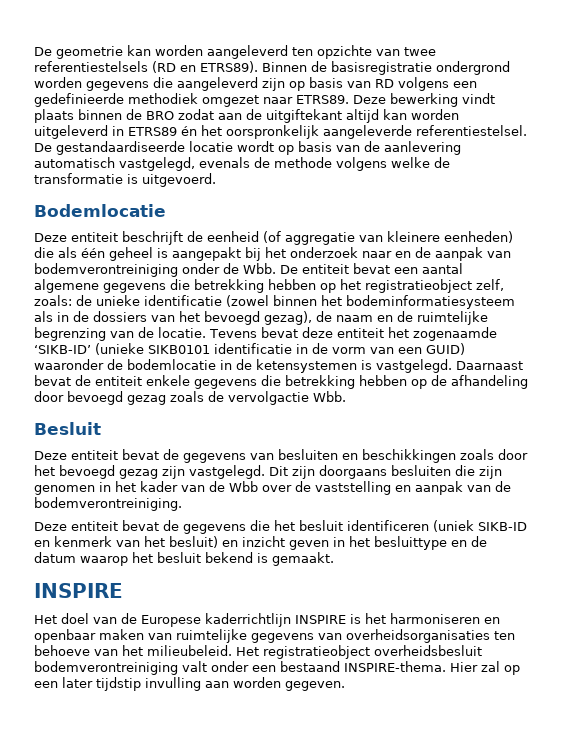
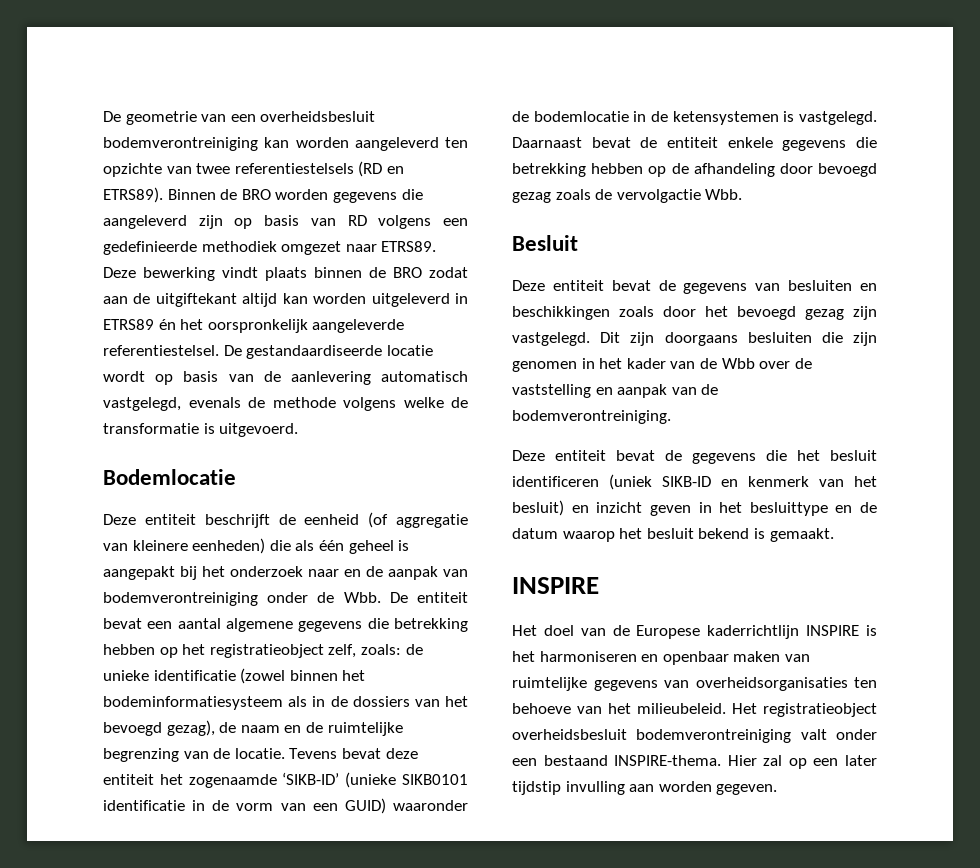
(123, 52) none -> [201,111,376,122] [103,137,258,151] van een overheidsbesluit bodemverontreiniging
[331,61,510,75] basisregistratie ondergrond -> [241,189,271,200] BRO

